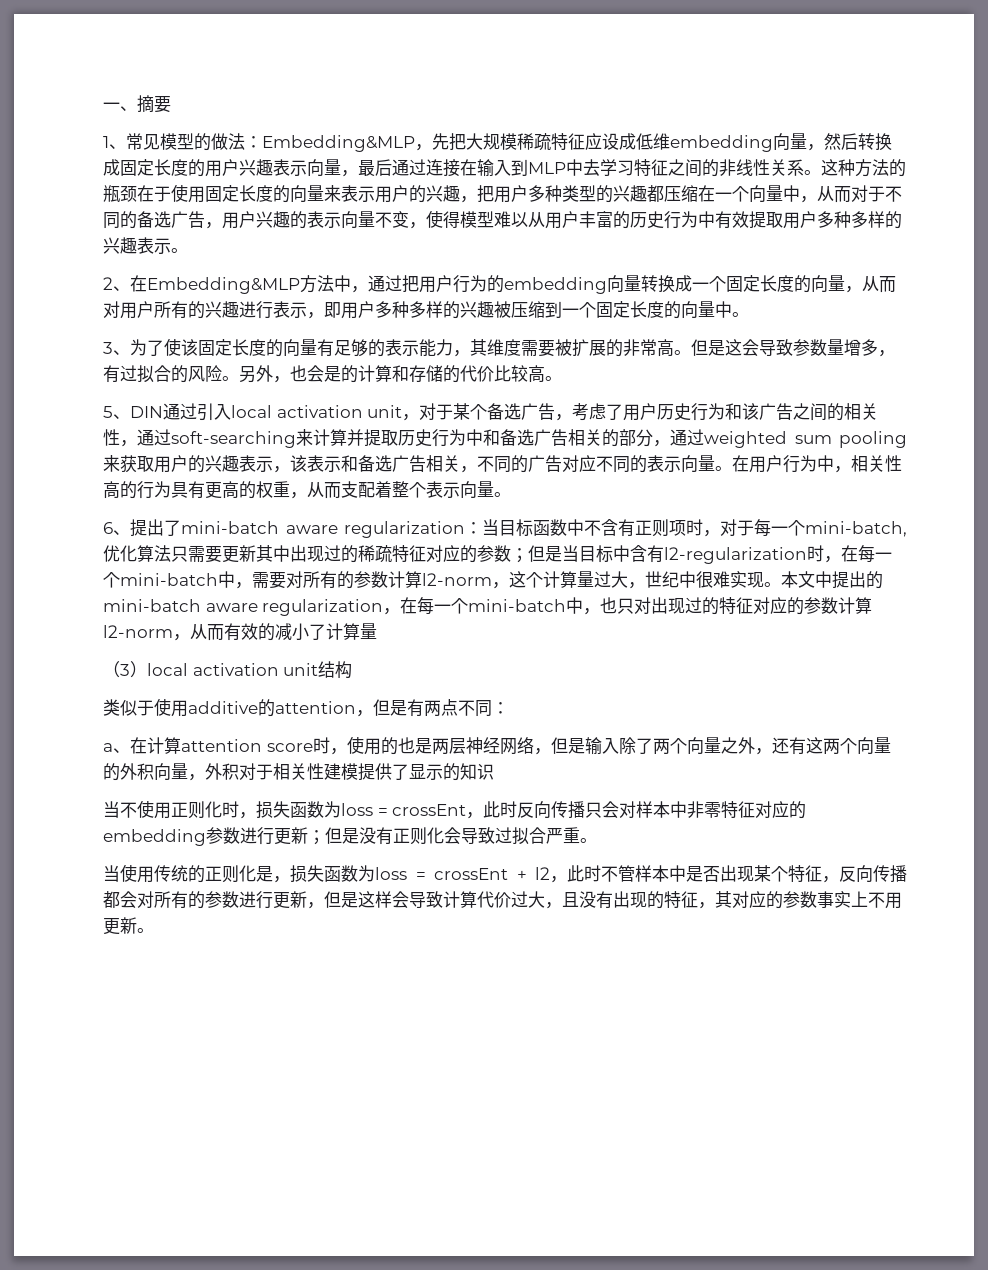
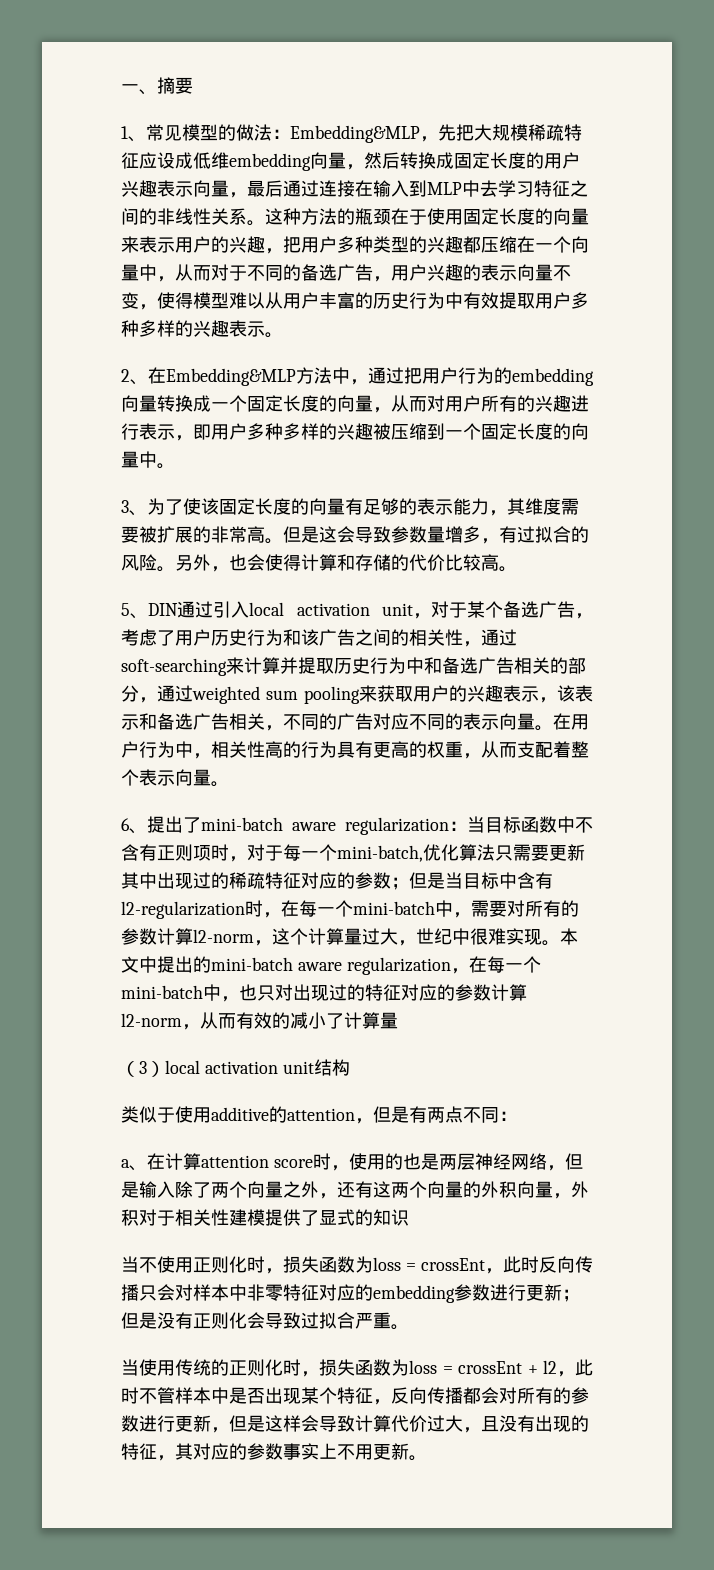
[324,365,358,383] 是的 -> [265,554,301,571] 使得
[426,764,443,780] 示 -> [337,1209,355,1226] 式
[256,866,273,882] 是 -> [283,1359,301,1376] 时

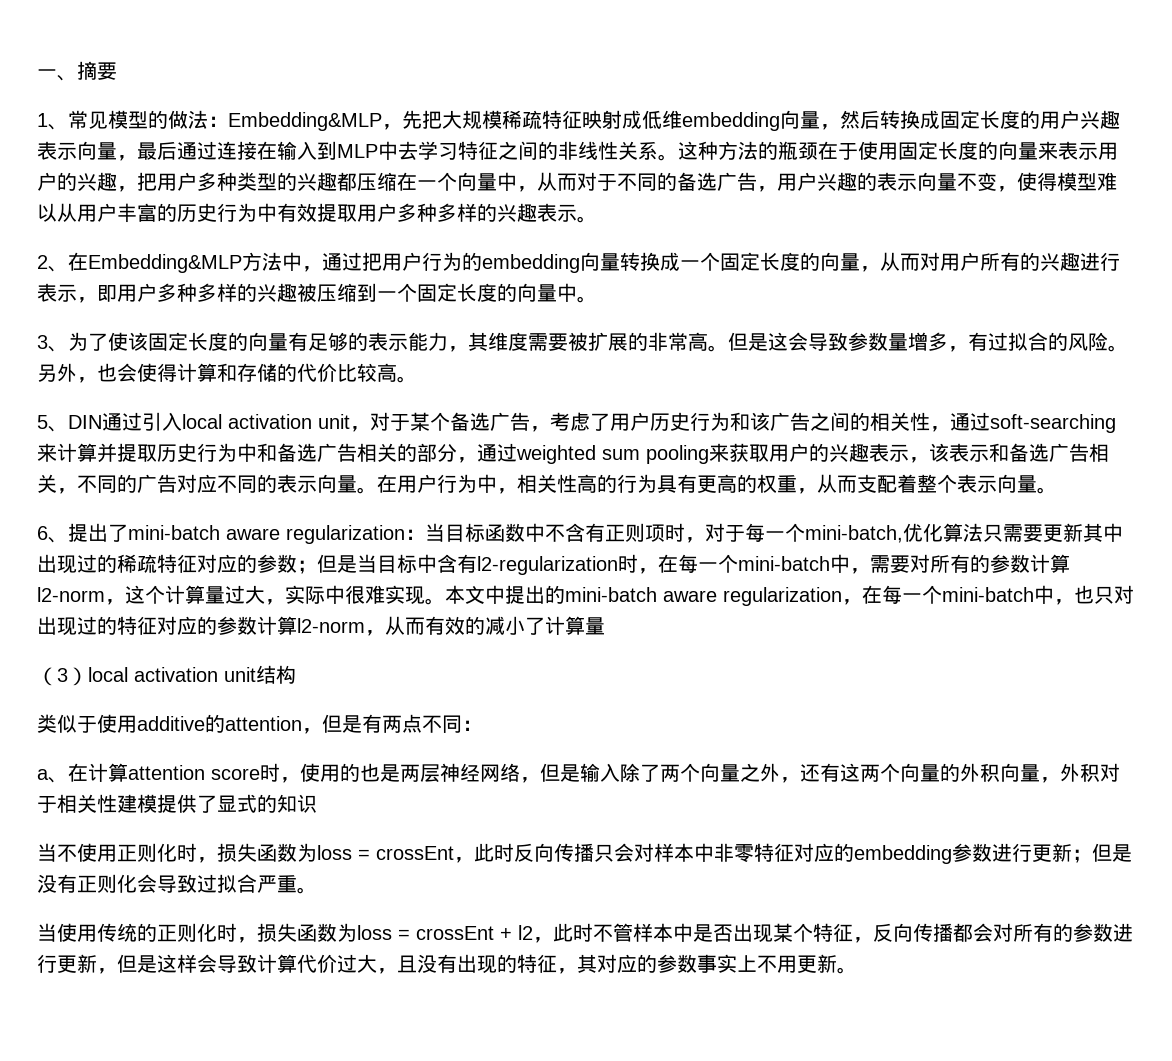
[139,152,175,169] 应设 -> [582,110,622,129] 映射
[416,928,452,945] 世纪 -> [285,585,325,604] 实际

